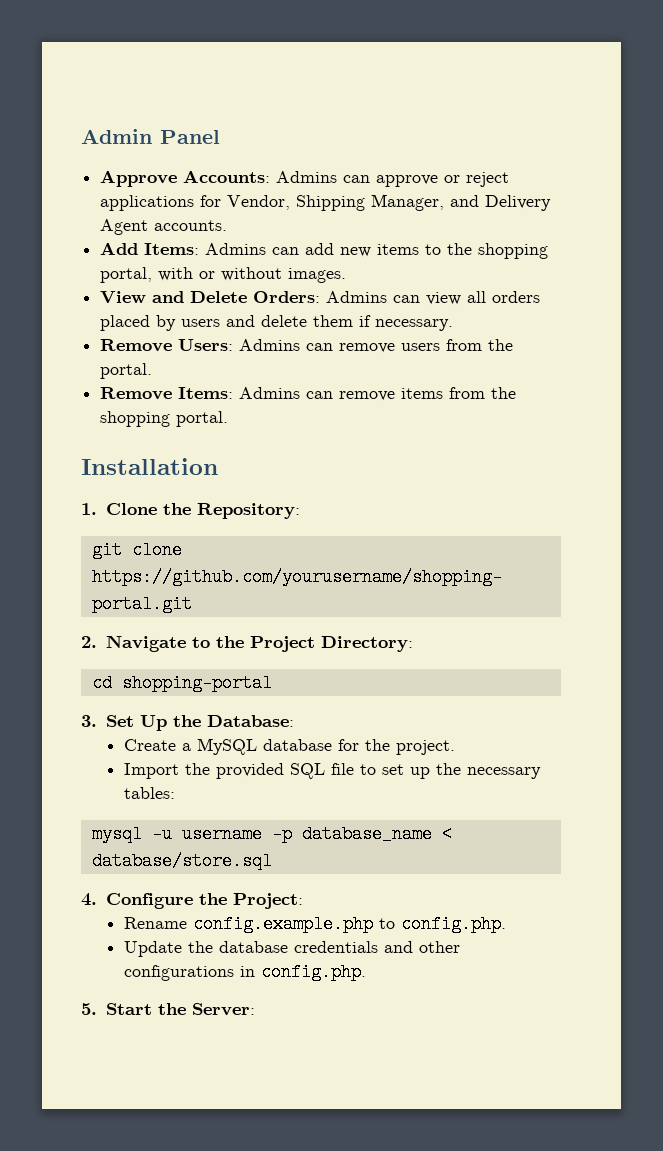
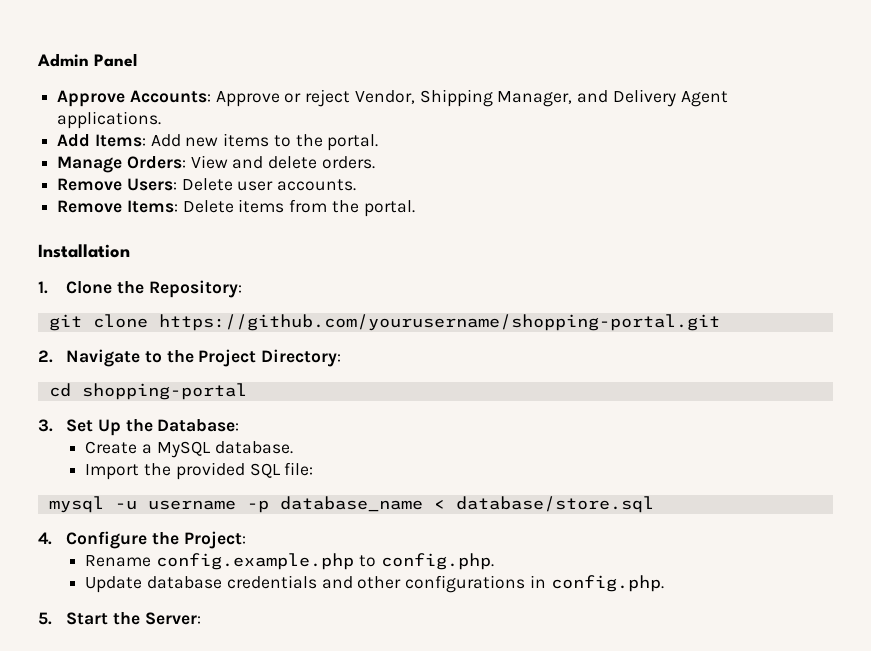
[276,171,510,187] [100,195,222,211] Admins can approve or reject applications for -> [215,89,351,107] Approve or reject
[154,220,228,231] accounts. -> [57,111,162,129] applications.
[205,243,335,255] Admins can add -> [150,134,181,147] Add
[478,243,549,259] [100,267,347,283] [100,291,541,305] [100,315,454,331] [100,339,514,353] [100,363,153,379] shopping portal, with or without images. // View and Delete Orders: Admins can view all orders placed by users and delete them if necessary. // Remove Users: Admins can remove users from the portal. -> [327,134,379,151] [57,155,375,173] [57,178,357,191] portal. // Manage Orders: View and delete orders. // Remove Users: Delete user accounts.
[239,387,396,401] Admins can remove -> [182,200,234,213] Delete
[100,411,171,427] shopping -> (359, 206) none
[262,739,455,755] database for the project. -> [214,441,293,454] database.
[330,763,541,779] [123,787,175,799] file to set up the necessary tables: -> [284,462,314,476] file:
[187,941,213,953] the -> (143, 584) none

